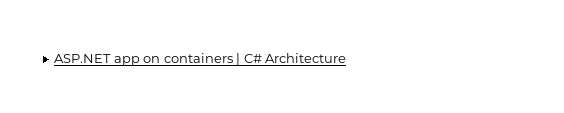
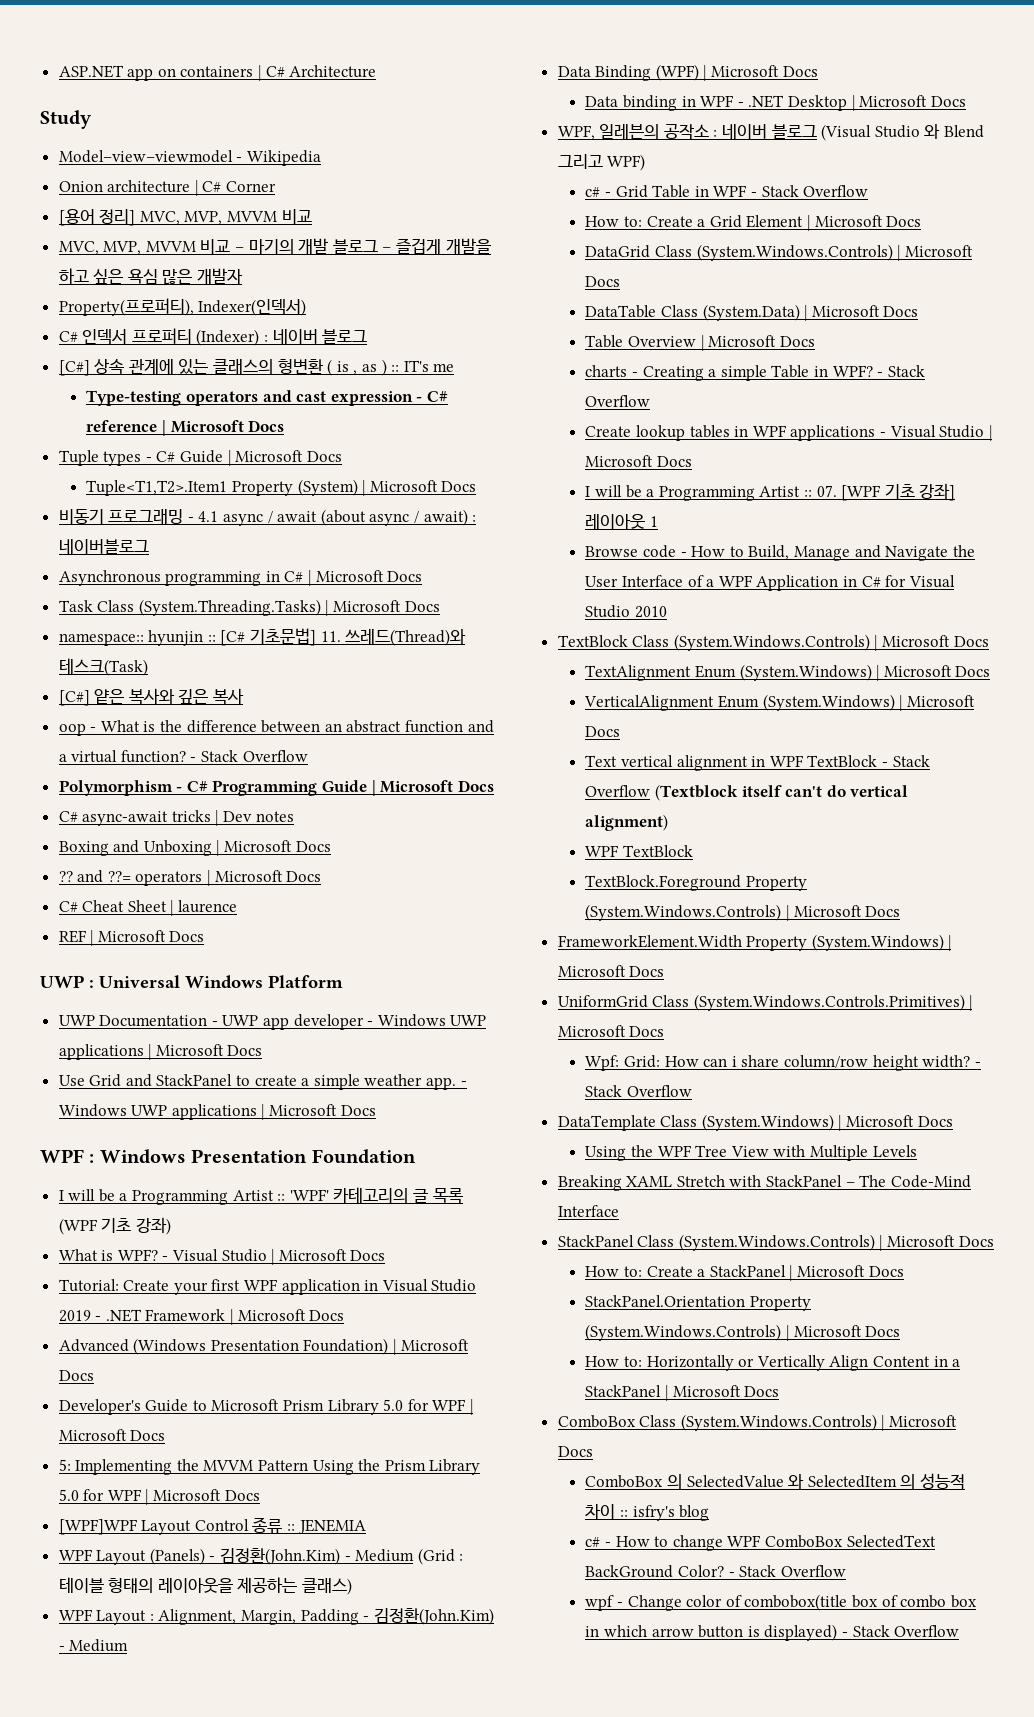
(347, 58) none -> [40,110,92,129] [58,150,321,166] [58,180,277,196] [58,209,312,226] [58,238,491,255] [58,268,244,284] [58,298,307,316] [58,328,368,346] [58,359,455,376] [86,390,448,406] [86,420,285,436] [58,450,342,466] [86,479,477,496] [58,509,477,526] [58,539,149,554] [58,570,423,586] [58,599,440,616] [58,628,467,646] [58,658,148,676] [58,688,245,706] [58,720,494,736] [58,750,308,763] [58,780,494,796] [58,810,294,826] [58,840,331,856] [58,870,322,886] [58,900,238,916] [58,930,205,946] [40,975,343,989] [58,1014,487,1030] [58,1044,263,1060] [58,1074,467,1090] [58,1104,376,1120] [40,1149,416,1164] [58,1187,463,1205] [58,1217,171,1235] [58,1249,386,1265] [58,1279,477,1295] [58,1309,345,1325] [58,1338,469,1355] [58,1370,94,1381] [58,1399,474,1415] [58,1429,166,1441] [58,1459,481,1475] [58,1489,260,1505] [58,1517,366,1535] [58,1548,464,1565] [58,1577,353,1595] [58,1608,494,1625] [58,1639,129,1652] [557,64,818,81] [585,95,966,111] [557,124,985,141] [557,154,646,171] [585,185,869,198] [585,215,922,231] [585,244,973,261] [585,276,621,287] [585,304,919,321] [585,335,815,351] [585,365,925,381] [585,395,651,407] [585,425,992,441] [585,455,693,467] [585,483,956,501] [585,514,659,529] [585,545,975,561] [585,575,955,591] [585,605,668,618] [557,634,989,651] [585,664,991,681] [584,694,975,711] [585,726,621,737] [585,755,930,771] [585,784,909,801] [585,814,669,831] [585,845,694,857] [585,875,808,891] [585,904,901,921] [557,934,952,951] [557,965,665,977] [557,994,973,1011] [557,1025,665,1037] [585,1055,981,1071] [585,1085,693,1097] [557,1114,953,1131] [585,1145,917,1161] [557,1175,971,1191] [557,1205,619,1217] [557,1234,994,1251] [585,1265,904,1281] [585,1295,812,1311] [585,1324,901,1341] [585,1355,961,1371] [585,1385,780,1401] [557,1414,958,1431] [557,1446,593,1457] [585,1473,965,1490] [585,1504,710,1521] [585,1535,936,1551] [585,1565,846,1578] [585,1594,977,1611] [585,1624,960,1641] // Study // Model–view–viewmodel - Wikipedia // Onion architecture | C# Corner // [용어 정리] MVC, MVP, MVVM 비교 // MVC, MVP, MVVM 비교 – 마기의 개발 블로그 – 즐겁게 개발을 하고 싶은 욕심 많은 개발자 // Property(프로퍼티), Indexer(인덱서) // C# 인덱서 프로퍼티 (Indexer) : 네이버 블로그 // [C#] 상속 관계에 있는 클래스의 형변환 ( is , as ) :: IT's me // Type-testing operators and cast expression - C# reference | Microsoft Docs // Tuple types - C# Guide | Microsoft Docs // Tuple<T1,T2>.Item1 Property (System) | Microsoft Docs // 비동기 프로그래밍 - 4.1 async / await (about async / await) : 네이버블로그 // Asynchronous programming in C# | Microsoft Docs // Task Class (System.Threading.Tasks) | Microsoft Docs // namespace:: hyunjin :: [C# 기초문법] 11. 쓰레드(Thread)와 테스크(Task) // [C#] 얕은 복사와 깊은 복사 // oop - What is the difference between an abstract function and a virtual function? - Stack Overflow // Polymorphism - C# Programming Guide | Microsoft Docs // C# async-await tricks | Dev notes // Boxing and Unboxing | Microsoft Docs // ?? and ??= operators | Microsoft Docs // C# Cheat Sheet | laurence // REF | Microsoft Docs // UWP : Universal Windows Platform // UWP Documentation - UWP app developer - Windows UWP applications | Microsoft Docs // Use Grid and StackPanel to create a simple weather app. - Windows UWP applications | Microsoft Docs // WPF : Windows Presentation Foundation // I will be a Programming Artist :: 'WPF' 카테고리의 글 목록 (WPF 기초 강좌) // What is WPF? - Visual Studio | Microsoft Docs // Tutorial: Create your first WPF application in Visual Studio 2019 - .NET Framework | Microsoft Docs // Advanced (Windows Presentation Foundation) | Microsoft Docs // Developer's Guide to Microsoft Prism Library 5.0 for WPF | Microsoft Docs // 5: Implementing the MVVM Pattern Using the Prism Library 5.0 for WPF | Microsoft Docs // [WPF]WPF Layout Control 종류 :: JENEMIA // WPF Layout (Panels) - 김정환(John.Kim) - Medium (Grid : 테이블 형태의 레이아웃을 제공하는 클래스) // WPF Layout : Alignment, Margin, Padding - 김정환(John.Kim) - Medium // Data Binding (WPF) | Microsoft Docs // Data binding in WPF - .NET Desktop | Microsoft Docs // WPF, 일레븐의 공작소 : 네이버 블로그 (Visual Studio 와 Blend 그리고 WPF) // c# - Grid Table in WPF - Stack Overflow // How to: Create a Grid Element | Microsoft Docs // DataGrid Class (System.Windows.Controls) | Microsoft Docs // DataTable Class (System.Data) | Microsoft Docs // Table Overview | Microsoft Docs // charts - Creating a simple Table in WPF? - Stack Overflow // Create lookup tables in WPF applications - Visual Studio | Microsoft Docs // I will be a Programming Artist :: 07. [WPF 기초 강좌] 레이아웃 1 // Browse code - How to Build, Manage and Navigate the User Interface of a WPF Application in C# for Visual Studio 2010 // TextBlock Class (System.Windows.Controls) | Microsoft Docs // TextAlignment Enum (System.Windows) | Microsoft Docs // VerticalAlignment Enum (System.Windows) | Microsoft Docs // Text vertical alignment in WPF TextBlock - Stack Overflow (Textblock itself can't do vertical alignment) // WPF TextBlock // TextBlock.Foreground Property (System.Windows.Controls) | Microsoft Docs // FrameworkElement.Width Property (System.Windows) | Microsoft Docs // UniformGrid Class (System.Windows.Controls.Primitives) | Microsoft Docs // Wpf: Grid: How can i share column/row height width? - Stack Overflow // DataTemplate Class (System.Windows) | Microsoft Docs // Using the WPF Tree View with Multiple Levels // Breaking XAML Stretch with StackPanel – The Code-Mind Interface // StackPanel Class (System.Windows.Controls) | Microsoft Docs // How to: Create a StackPanel | Microsoft Docs // StackPanel.Orientation Property (System.Windows.Controls) | Microsoft Docs // How to: Horizontally or Vertically Align Content in a StackPanel | Microsoft Docs // ComboBox Class (System.Windows.Controls) | Microsoft Docs // ComboBox 의 SelectedValue 와 SelectedItem 의 성능적 차이 :: isfry's blog // c# - How to change WPF ComboBox SelectedText BackGround Color? - Stack Overflow // wpf - Change color of combobox(title box of combo box in which arrow button is displayed) - Stack Overflow

